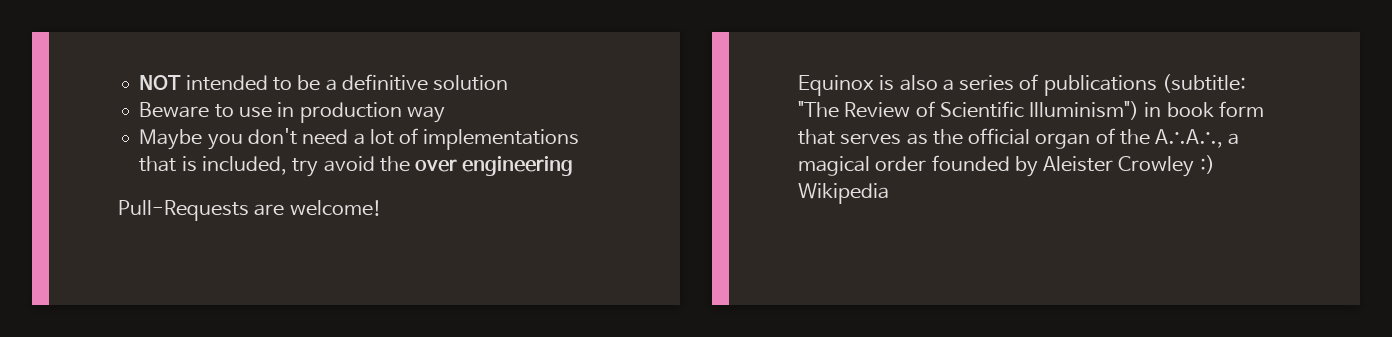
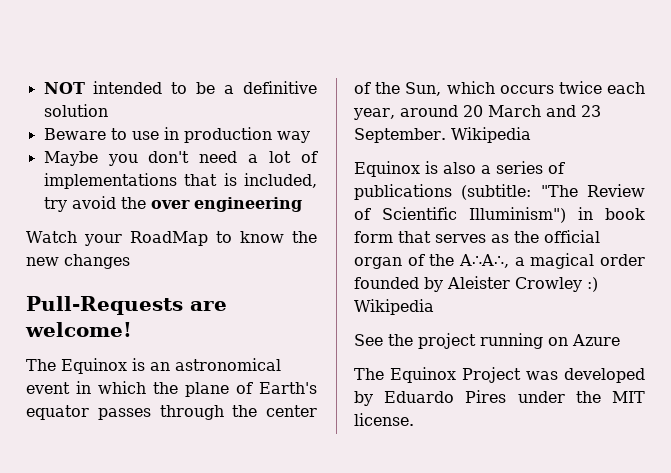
[118,200,382,221] Pull-Requests are welcome! -> [26,231,318,246] [26,254,130,269] [26,296,227,315] [25,322,132,337] [26,358,281,374] [26,381,317,397] [26,405,317,420] [354,81,645,96] [353,105,601,120] [354,127,531,143] Watch your RoadMap to know the new changes // Pull-Requests are welcome! // The Equinox is an astronomical event in which the plane of Earth's equator passes through the center of the Sun, which occurs twice each year, around 20 March and 23 September. Wikipedia
(889, 193) none -> [354,333,620,349] [354,367,645,383] [354,390,645,406] [354,413,414,426] // See the project running on Azure // The Equinox Project was developed by Eduardo Pires under the MIT license.

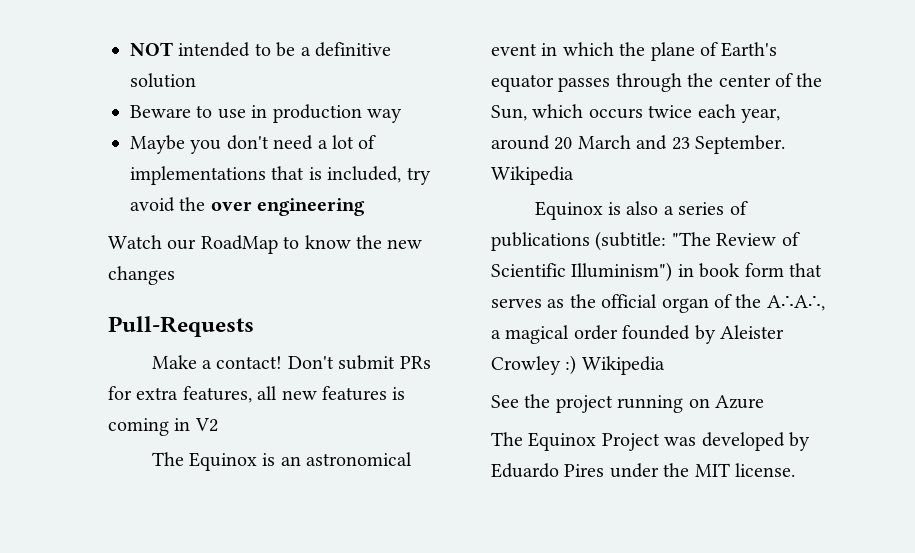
[83,234,122,246] your -> [167,239,197,250] our
[190,301,227,311] [25,322,132,337] are welcome! -> [151,355,431,370] [108,386,406,403] [108,418,218,436] // Make a contact! Don't submit PRs for extra features, all new features is coming in V2

